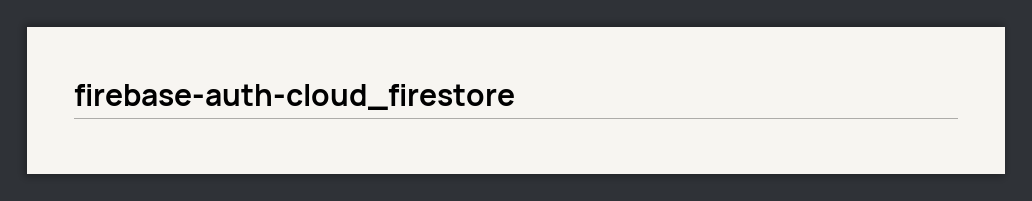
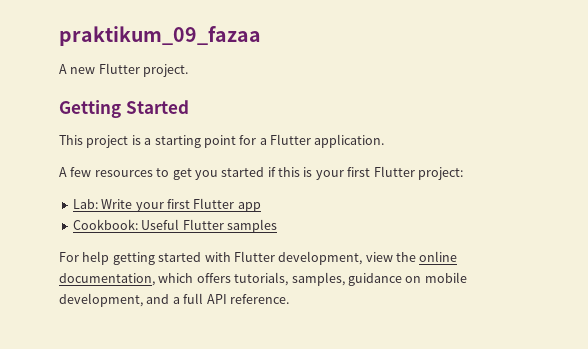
[74,84,515,110] firebase-auth-cloud_firestore -> [59,26,261,46] [59,63,189,77] [59,100,189,118] [59,134,385,148] [59,166,463,180] [72,198,261,212] [72,219,277,233] [59,251,458,265] [59,272,467,286] [59,293,289,307] praktikum_09_fazaa // A new Flutter project. // Getting Started // This project is a starting point for a Flutter application. // A few resources to get you started if this is your first Flutter project: // Lab: Write your first Flutter app // Cookbook: Useful Flutter samples // For help getting started with Flutter development, view the online documentation, which offers tutorials, samples, guidance on mobile development, and a full API reference.

